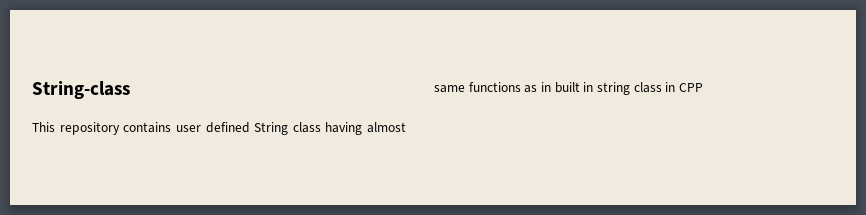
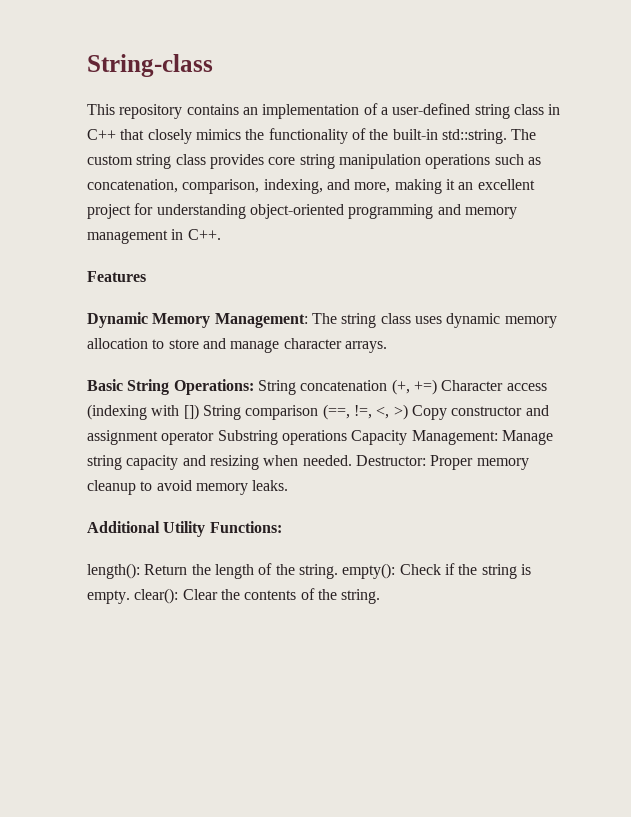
[175,122,406,135] [434,82,703,95] user defined String class having almost same functions as in built in string class in CPP -> [242,103,561,119] [87,128,537,144] [87,154,541,169] [87,179,535,194] [87,203,517,219] [87,229,221,244] [87,271,146,282] [87,312,557,328] [87,338,387,353] [87,379,547,395] [87,404,549,420] [87,430,553,445] [87,455,529,470] [87,480,289,495] [87,521,282,537] [87,563,531,579] [87,588,381,604] an implementation of a user-defined string class in C++ that closely mimics the functionality of the built-in std::string. The custom string class provides core string manipulation operations such as concatenation, comparison, indexing, and more, making it an excellent project for understanding object-oriented programming and memory management in C++. // Features // Dynamic Memory Management: The string class uses dynamic memory allocation to store and manage character arrays. // Basic String Operations: String concatenation (+, +=) Character access (indexing with []) String comparison (==, !=, <, >) Copy constructor and assignment operator Substring operations Capacity Management: Manage string capacity and resizing when needed. Destructor: Proper memory cleanup to avoid memory leaks. // Additional Utility Functions: // length(): Return the length of the string. empty(): Check if the string is empty. clear(): Clear the contents of the string.

